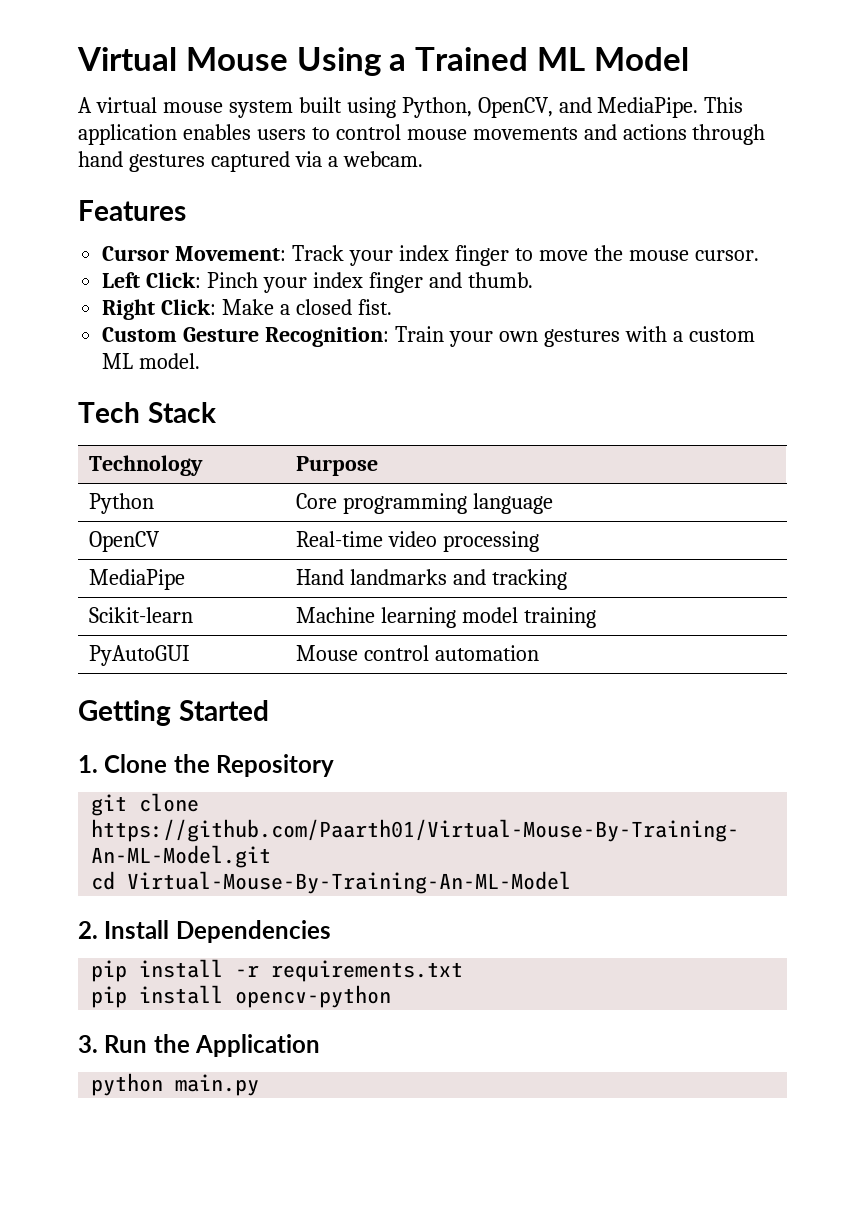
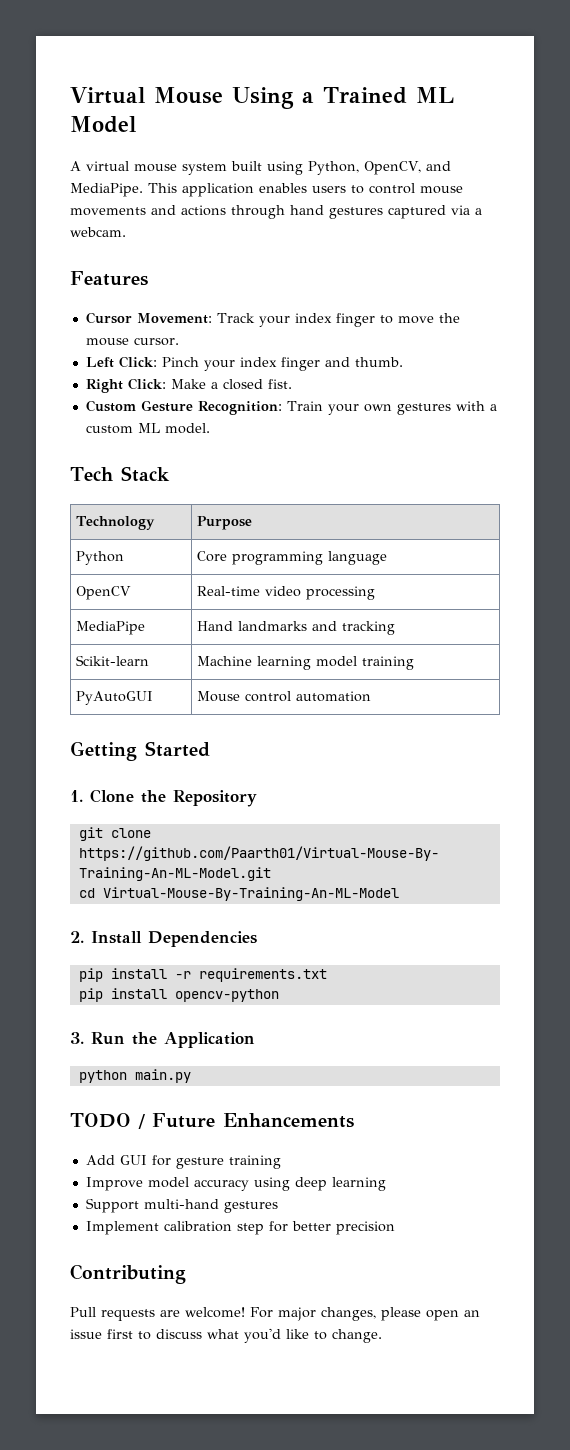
(260, 1085) none -> [70,1113,354,1129] [85,1155,281,1169] [85,1177,386,1191] [85,1198,278,1213] [85,1221,395,1235] [70,1264,186,1284] [70,1307,480,1321] [70,1328,382,1343] // TODO / Future Enhancements // Add GUI for gesture training // Improve model accuracy using deep learning // Support multi-hand gestures // Implement calibration step for better precision // Contributing // Pull requests are welcome! For major changes, please open an issue first to discuss what you'd like to change.

